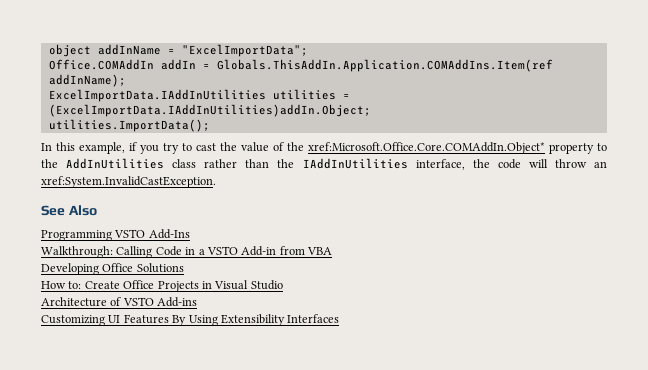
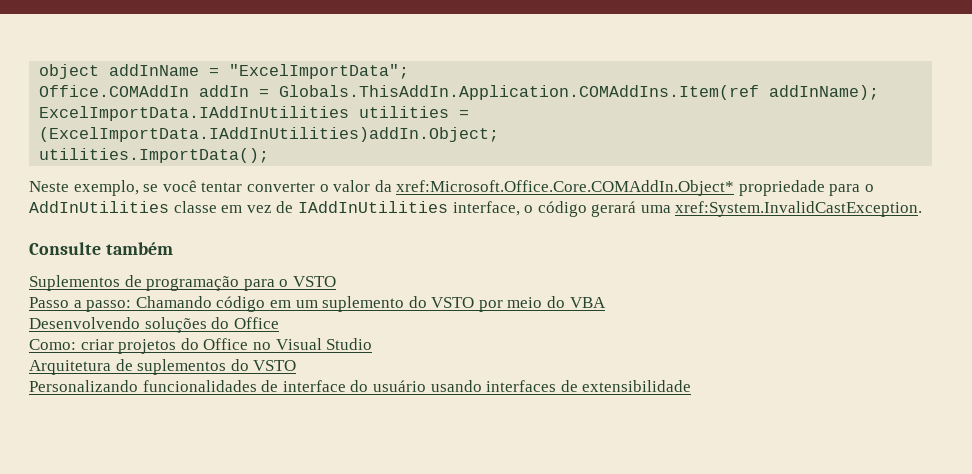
[41,142,607,154] [41,158,607,170] [41,176,216,188] [41,205,97,216] [41,229,190,241] [41,246,332,258] [41,263,184,275] [41,280,283,292] [41,297,198,307] [41,314,340,326] In this example, if you try to cast the value of the xref:Microsoft.Office.Core.COMAddIn.Object* property to the AddInUtilities class rather than the IAddInUtilities interface, the code will throw an xref:System.InvalidCastException. // See Also // Programming VSTO Add-Ins // Walkthrough: Calling Code in a VSTO Add-in from VBA // Developing Office Solutions // How to: Create Office Projects in Visual Studio // Architecture of VSTO Add-ins // Customizing UI Features By Using Extensibility Interfaces -> [29,180,875,196] [29,201,923,217] [29,242,173,255] [29,275,336,291] [29,296,606,312] [29,317,279,333] [29,338,373,354] [29,359,297,375] [29,380,692,392] Neste exemplo, se você tentar converter o valor da xref:Microsoft.Office.Core.COMAddIn.Object* propriedade para o AddInUtilities classe em vez de IAddInUtilities interface, o código gerará uma xref:System.InvalidCastException. // Consulte também // Suplementos de programação para o VSTO // Passo a passo: Chamando código em um suplemento do VSTO por meio do VBA // Desenvolvendo soluções do Office // Como: criar projetos do Office no Visual Studio // Arquitetura de suplementos do VSTO // Personalizando funcionalidades de interface do usuário usando interfaces de extensibilidade

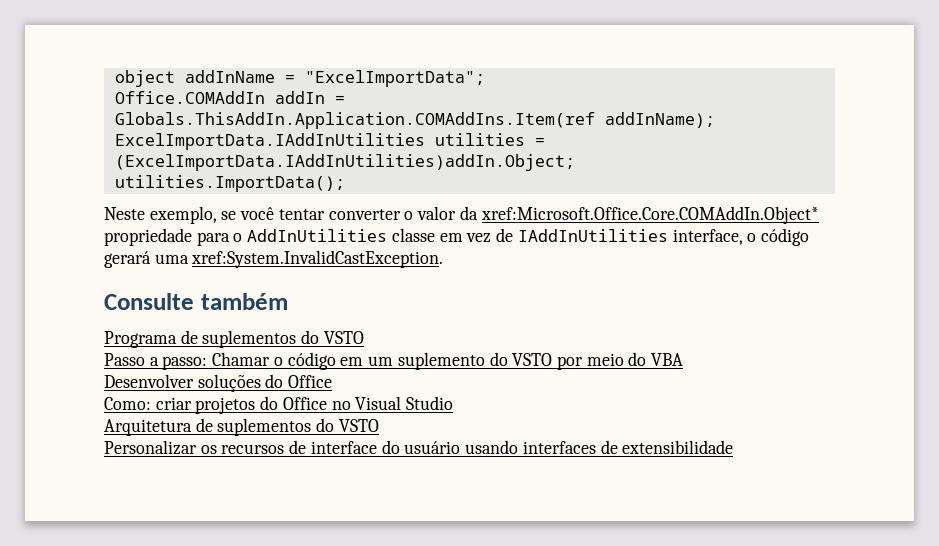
[29,275,289,291] Suplementos de programação para o -> [104,330,320,348] Programa de suplementos do
[135,296,212,308] Chamando -> [212,352,283,366] Chamar o
[29,317,140,329] Desenvolvendo -> [104,374,194,388] Desenvolver
[29,380,257,392] Personalizando funcionalidades -> [104,440,285,455] Personalizar os recursos

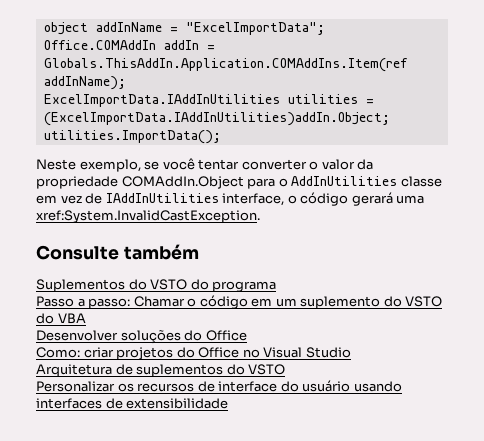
[480,206,819,224] [104,228,192,246] xref:Microsoft.Office.Core.COMAddIn.Object* propriedade -> [36,176,244,189] propriedade COMAddIn.Object
[104,330,364,348] Programa de suplementos do VSTO -> [36,279,277,292] Suplementos do VSTO do programa
[556,353,624,370] por meio -> (443, 301) none

